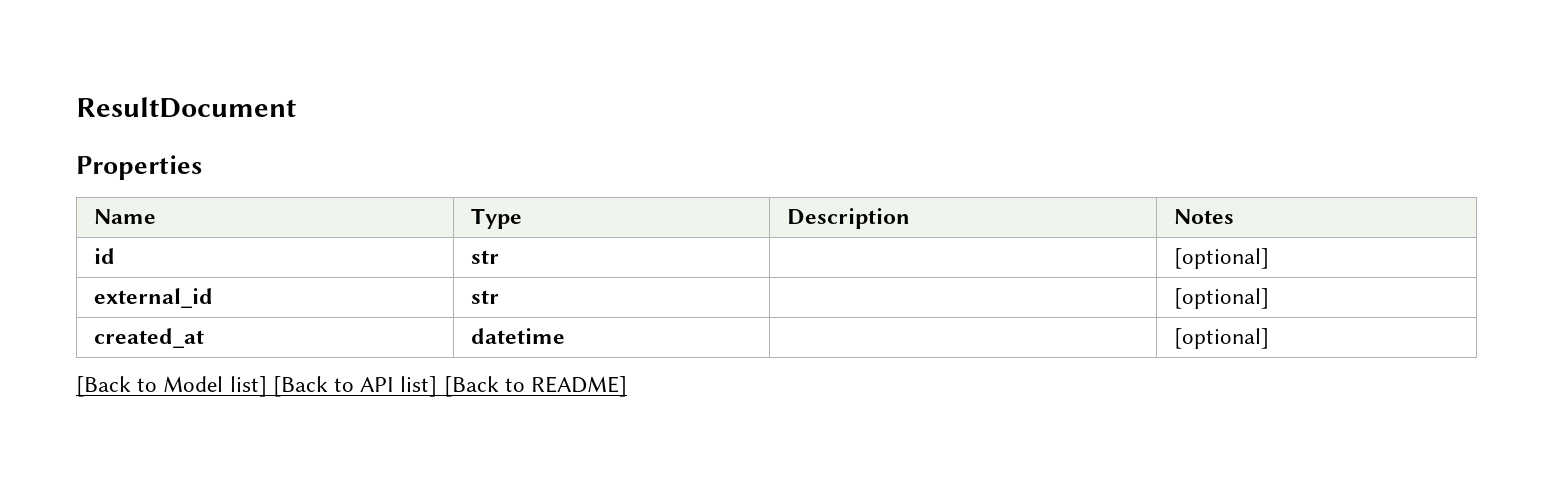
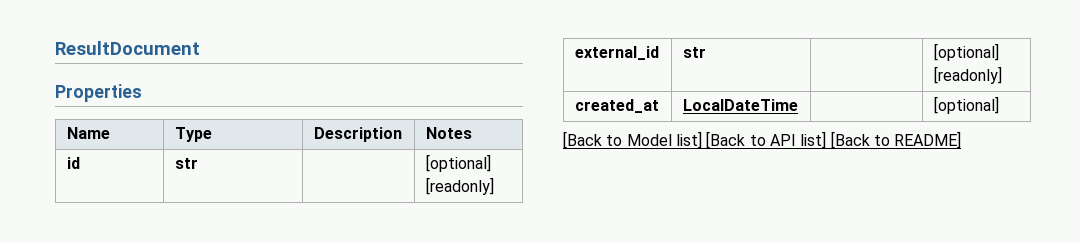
(1269, 258) none -> [425,177,494,195] [readonly]
(1269, 298) none -> [933,66,1002,84] [readonly]
[470,328,565,344] datetime -> [682,99,798,111] LocalDateTime

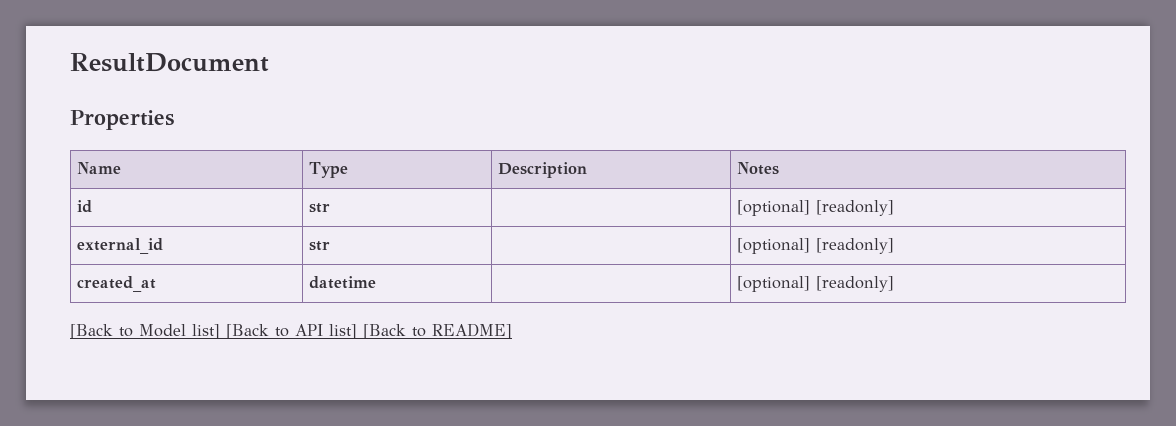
[682,99,798,111] [933,96,999,114] LocalDateTime | | [optional] -> [309,276,377,289] [737,276,895,292] datetime | | [optional] [readonly]

